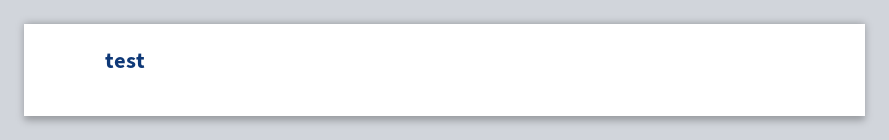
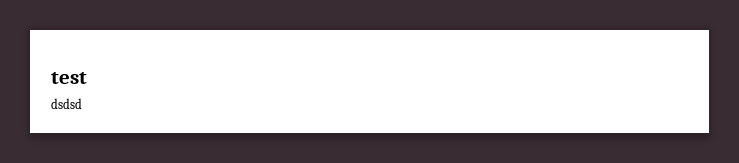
(145, 60) none -> [51,98,82,109] // dsdsd

